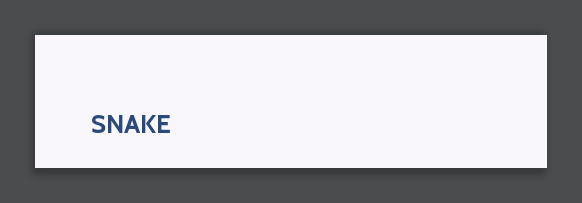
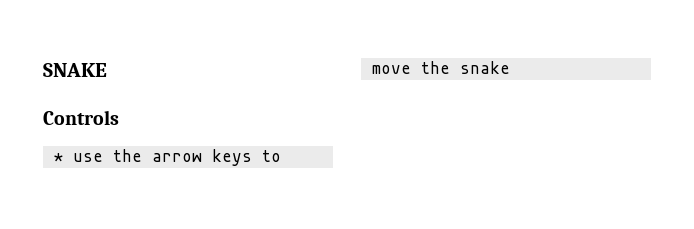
(171, 124) none -> [43,110,119,125] [53,149,281,166] [371,61,510,74] // Controls // * use the arrow keys to move the snake

